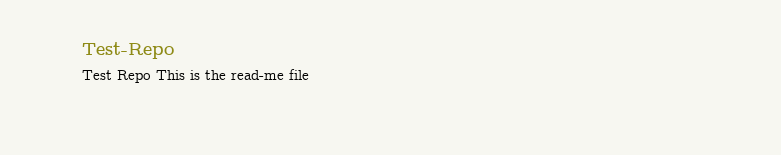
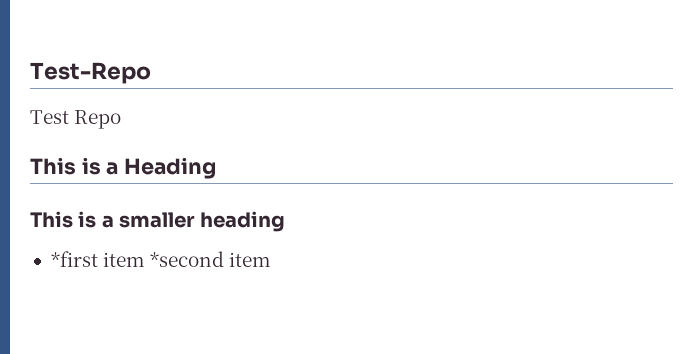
[156,69,309,80] This is the read-me file -> [30,157,217,179] [30,211,285,232] [50,251,272,267] // This is a Heading // This is a smaller heading // *first item *second item

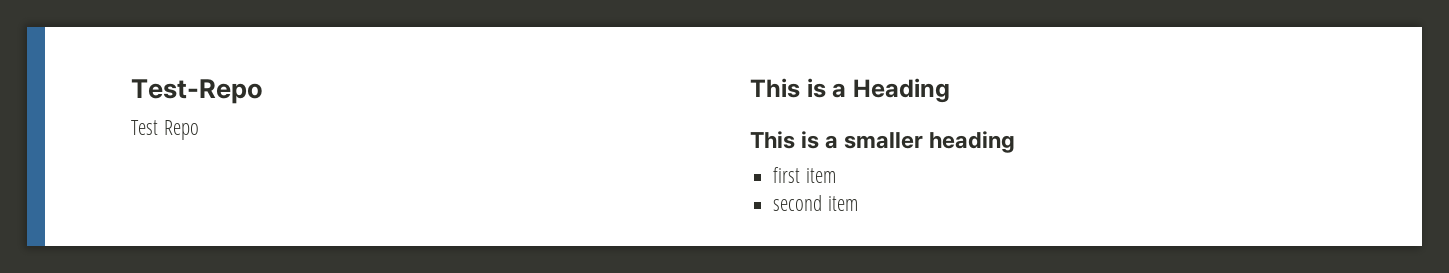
[50,251,225,267] *first item *second -> [773,167,836,183] [773,195,823,211] first item // second

